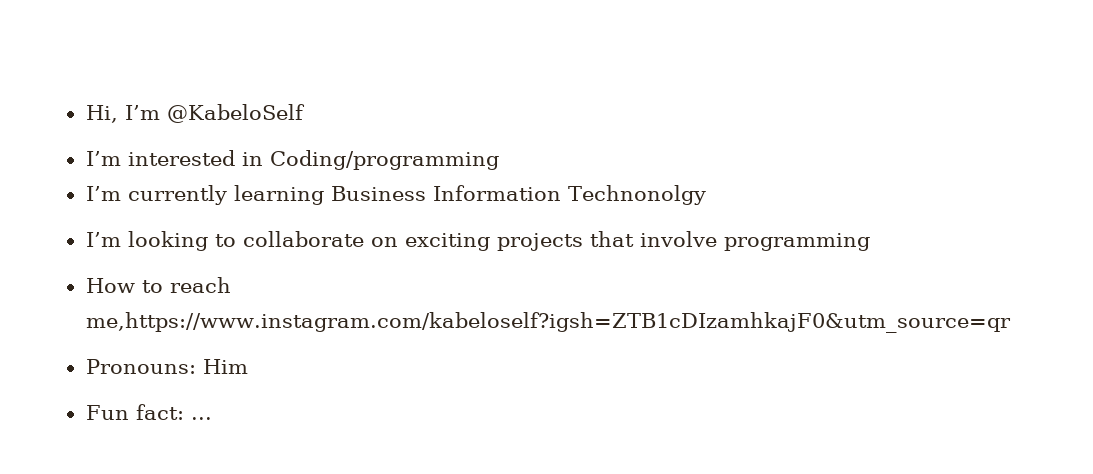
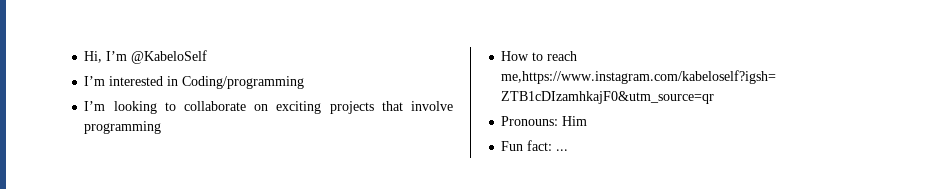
[85,185,706,205] // I’m currently learning Business Information Technonolgy -> (305, 82) none

